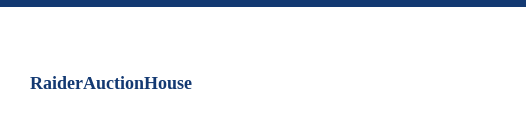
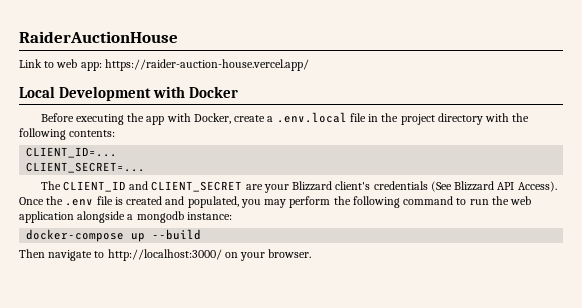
(192, 82) none -> [19,59,309,71] [19,86,239,101] [40,112,530,125] [19,128,116,140] [26,147,118,158] [26,162,146,173] [40,181,557,193] [19,196,532,208] [19,211,232,223] [26,229,202,242] [19,249,312,261] // Link to web app: https://raider-auction-house.vercel.app/ // Local Development with Docker // Before executing the app with Docker, create a .env.local file in the project directory with the following contents: // CLIENT_ID=... // CLIENT_SECRET=... // The CLIENT_ID and CLIENT_SECRET are your Blizzard client's credentials (See Blizzard API Access). Once the .env file is created and populated, you may perform the following command to run the web application alongside a mongodb instance: // docker-compose up --build // Then navigate to http://localhost:3000/ on your browser.

